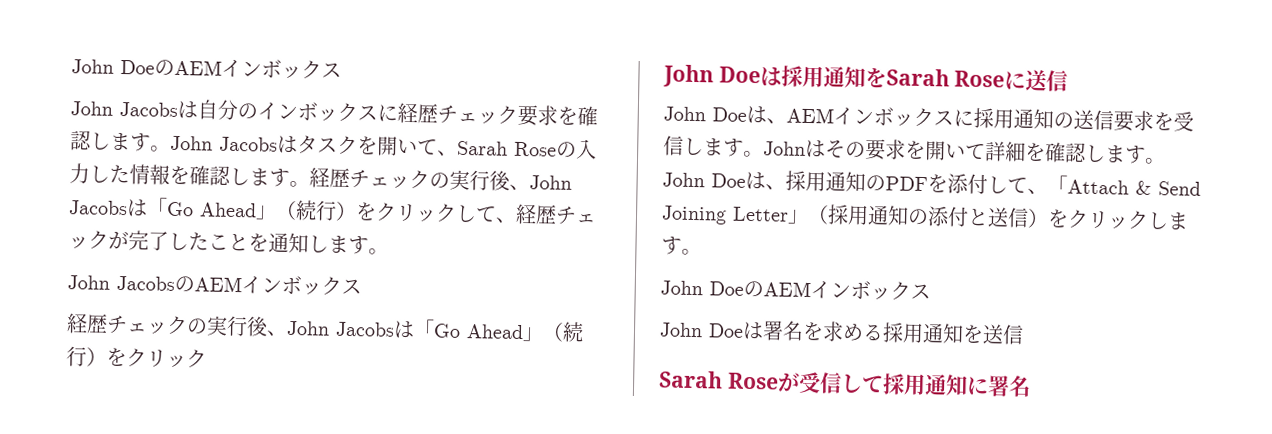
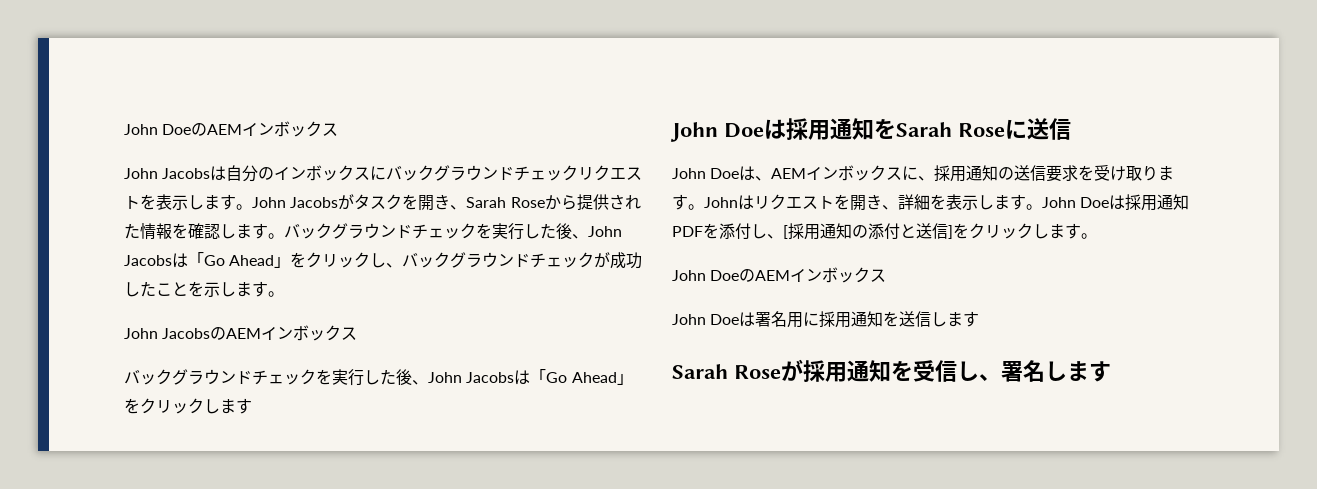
[397,102,598,127] [70,130,92,151] 経歴チェック要求を確認 -> [386,165,643,181] [124,194,188,210] バックグラウンドチェックリクエストを表示
[277,135,298,154] は -> [338,194,355,210] が
[397,138,438,155] いて -> [434,194,451,210] き
[556,138,597,160] [69,163,110,184] の入力し -> [544,194,641,211] から提供され
[309,167,572,191] [68,197,557,225] 経歴チェックの実行後、John Jacobsは「Go Ahead」（続行）をクリックして、経歴 -> [284,223,622,240] [124,252,531,268] バックグラウンドチェックを実行した後、John Jacobsは「Go Ahead」をクリックし、バックグラウンド
[128,230,169,251] 完了 -> [610,252,643,269] 成功
[268,232,309,254] 通知 -> [204,282,220,297] 示
[66,313,584,343] [66,346,207,369] 経歴チェックの実行後、John Jacobsは「Go Ahead」（続行）をクリック -> [124,369,633,386] [124,398,252,414] バックグラウンドチェックを実行した後、John Jacobsは「Go Ahead」をクリックします
(974, 118) none -> [918,176,935,181] 、
[663,135,704,156] 信し -> [1110,166,1159,181] け取り
[825,138,1087,163] その要求を開いて詳細を確認 -> [754,194,978,211] リクエストを開き、詳細を表示
[765,170,886,193] 、採用通知の -> [1125,194,1190,211] 採用通知
[1007,175,1201,196] [661,205,829,225] て、「Attach & Send Joining Letter」（ -> [767,225,788,239] 、[
[1027,208,1049,229] ） -> [948,225,953,239] ]
[802,321,884,342] を求める -> [787,312,820,328] 用に
(1024, 334) none -> [931,311,980,327] します
[797,371,1031,397] 受信して採用通知に署名 -> [803,360,1111,382] 採用通知を受信し、署名します

